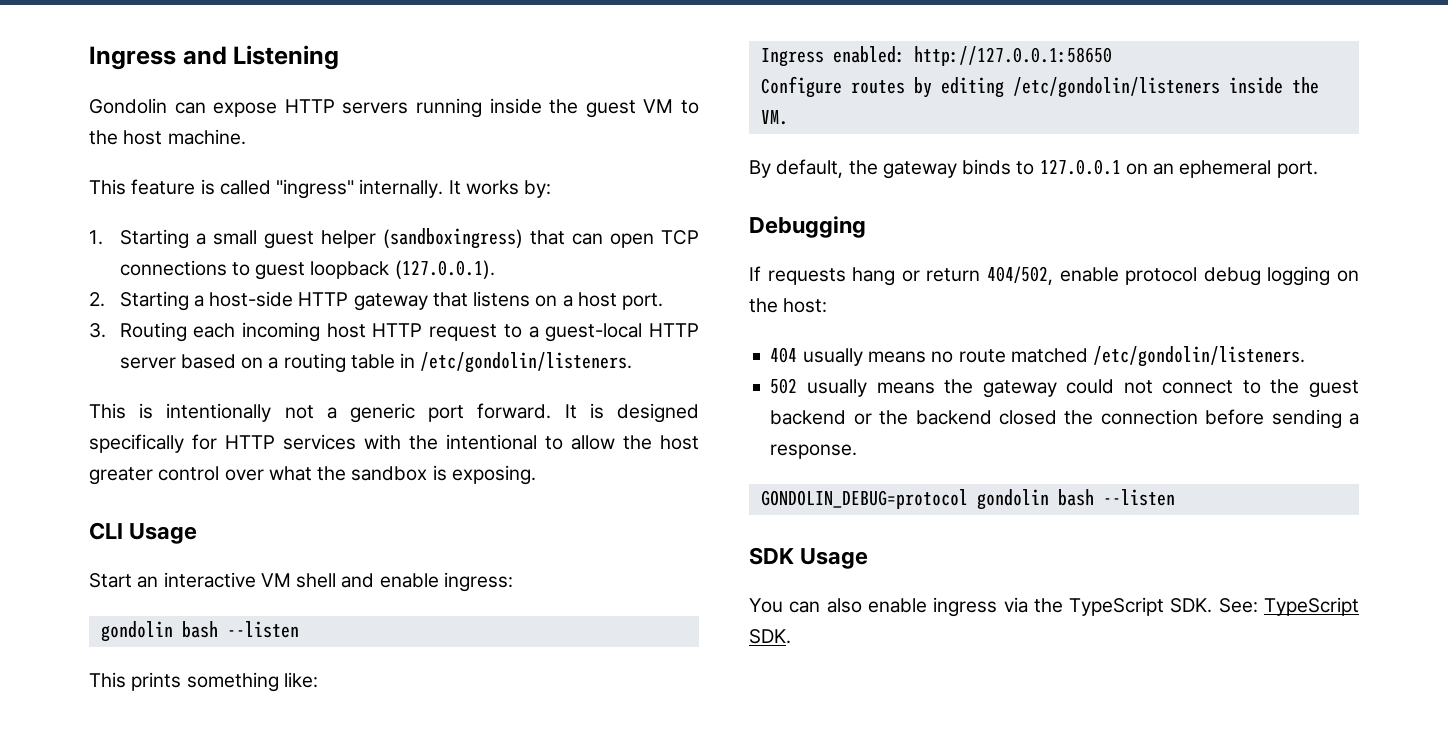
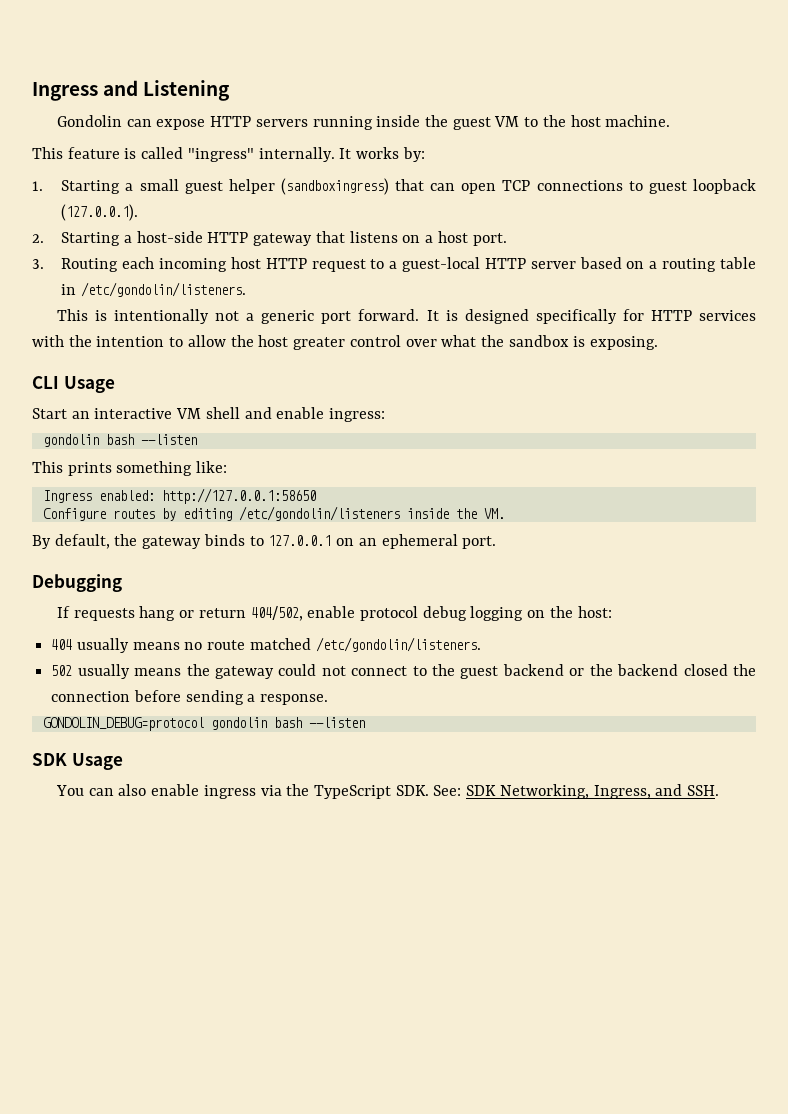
[446,434,537,450] intentional -> [96,336,165,347] intention
[1264,597,1359,616] [749,629,791,644] TypeScript SDK. -> [466,784,720,799] SDK Networking, Ingress, and SSH.

